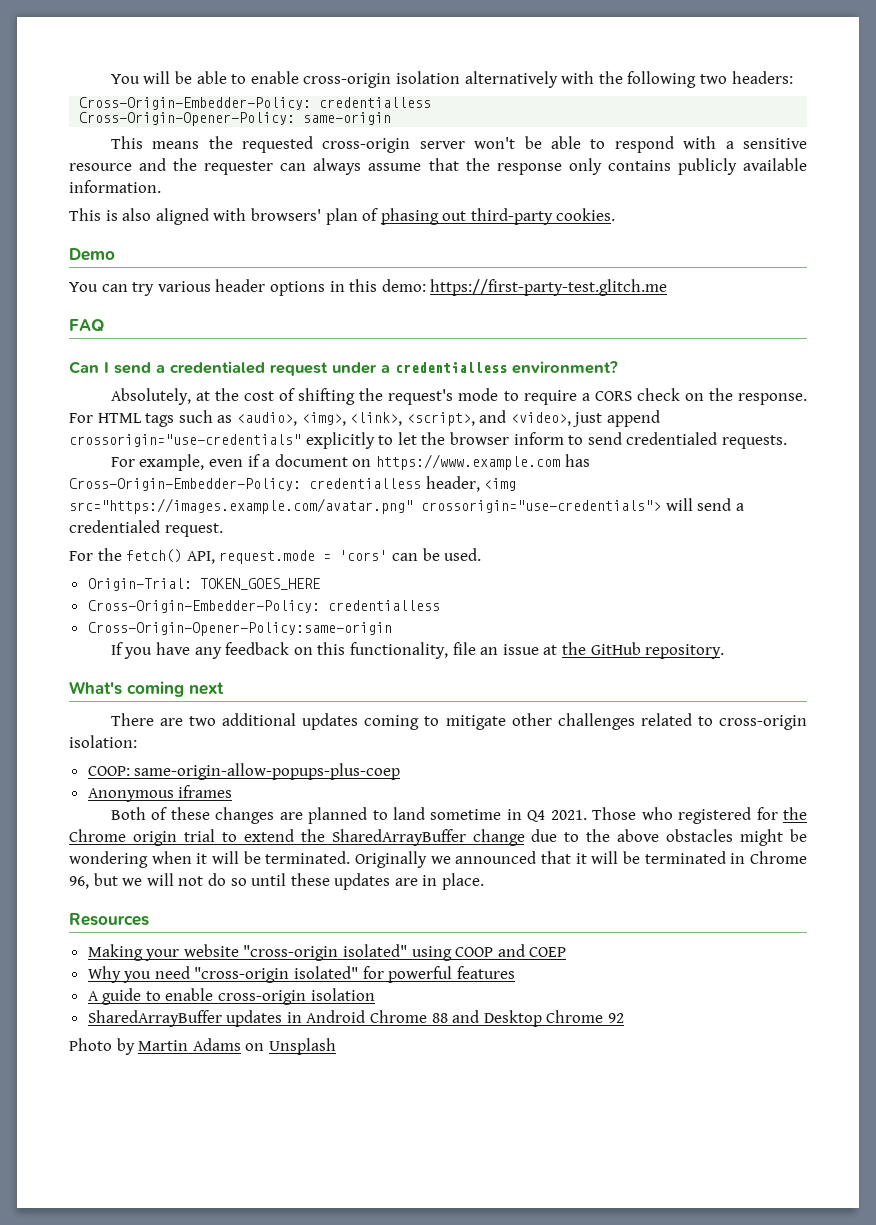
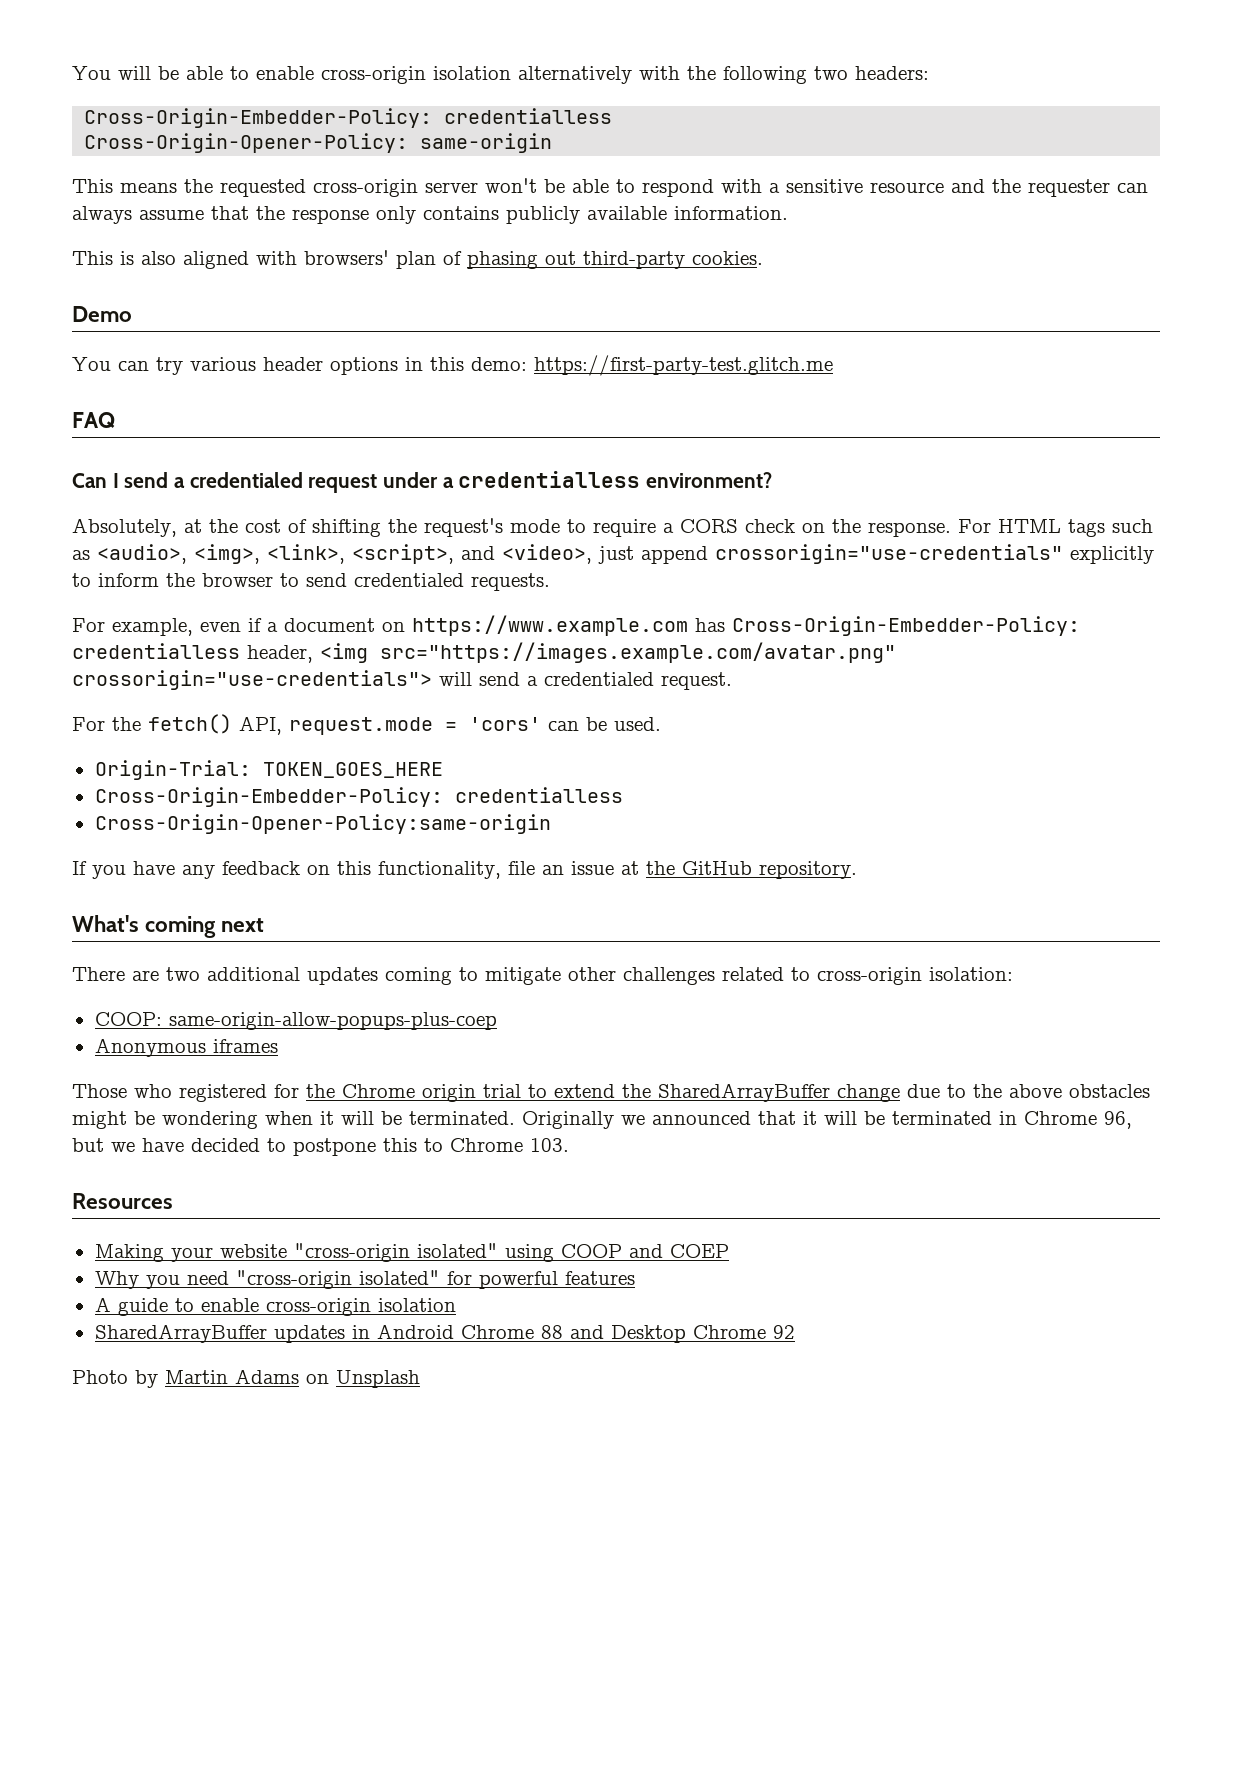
[397,432,417,445] let -> [98,573,159,587] inform
[513,432,564,445] inform -> (273, 580) none
[110,807,587,824] Both of these changes are planned to land sometime in Q4 2021. -> (278, 1046) none
[146,873,485,890] will not do so until these updates are in place. -> [142,1138,569,1156] have decided to postpone this to Chrome 103.

